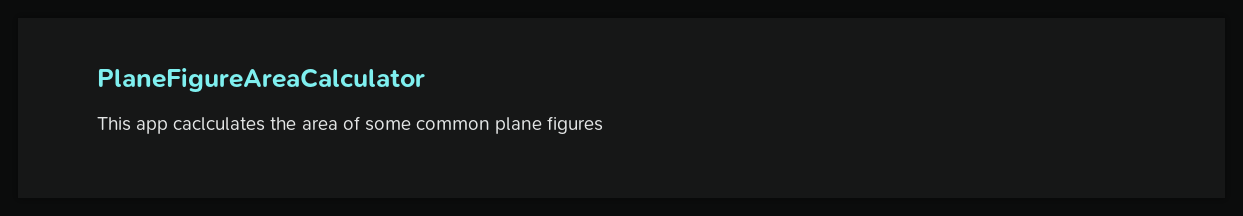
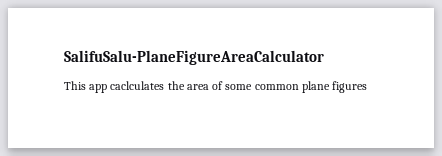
[97,68,425,92] PlaneFigureAreaCalculator -> [64,50,324,65] SalifuSalu-PlaneFigureAreaCalculator

